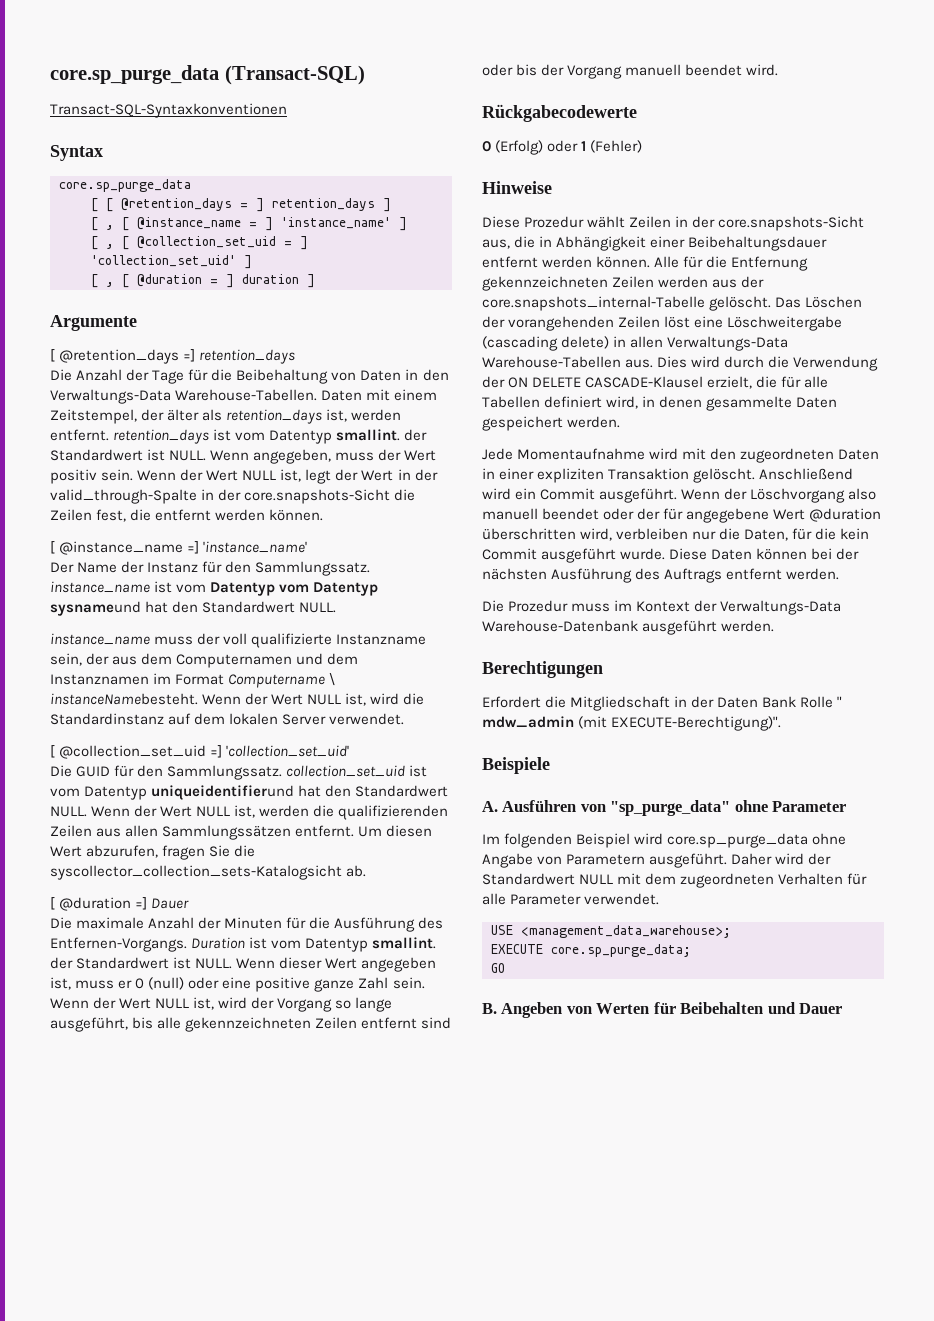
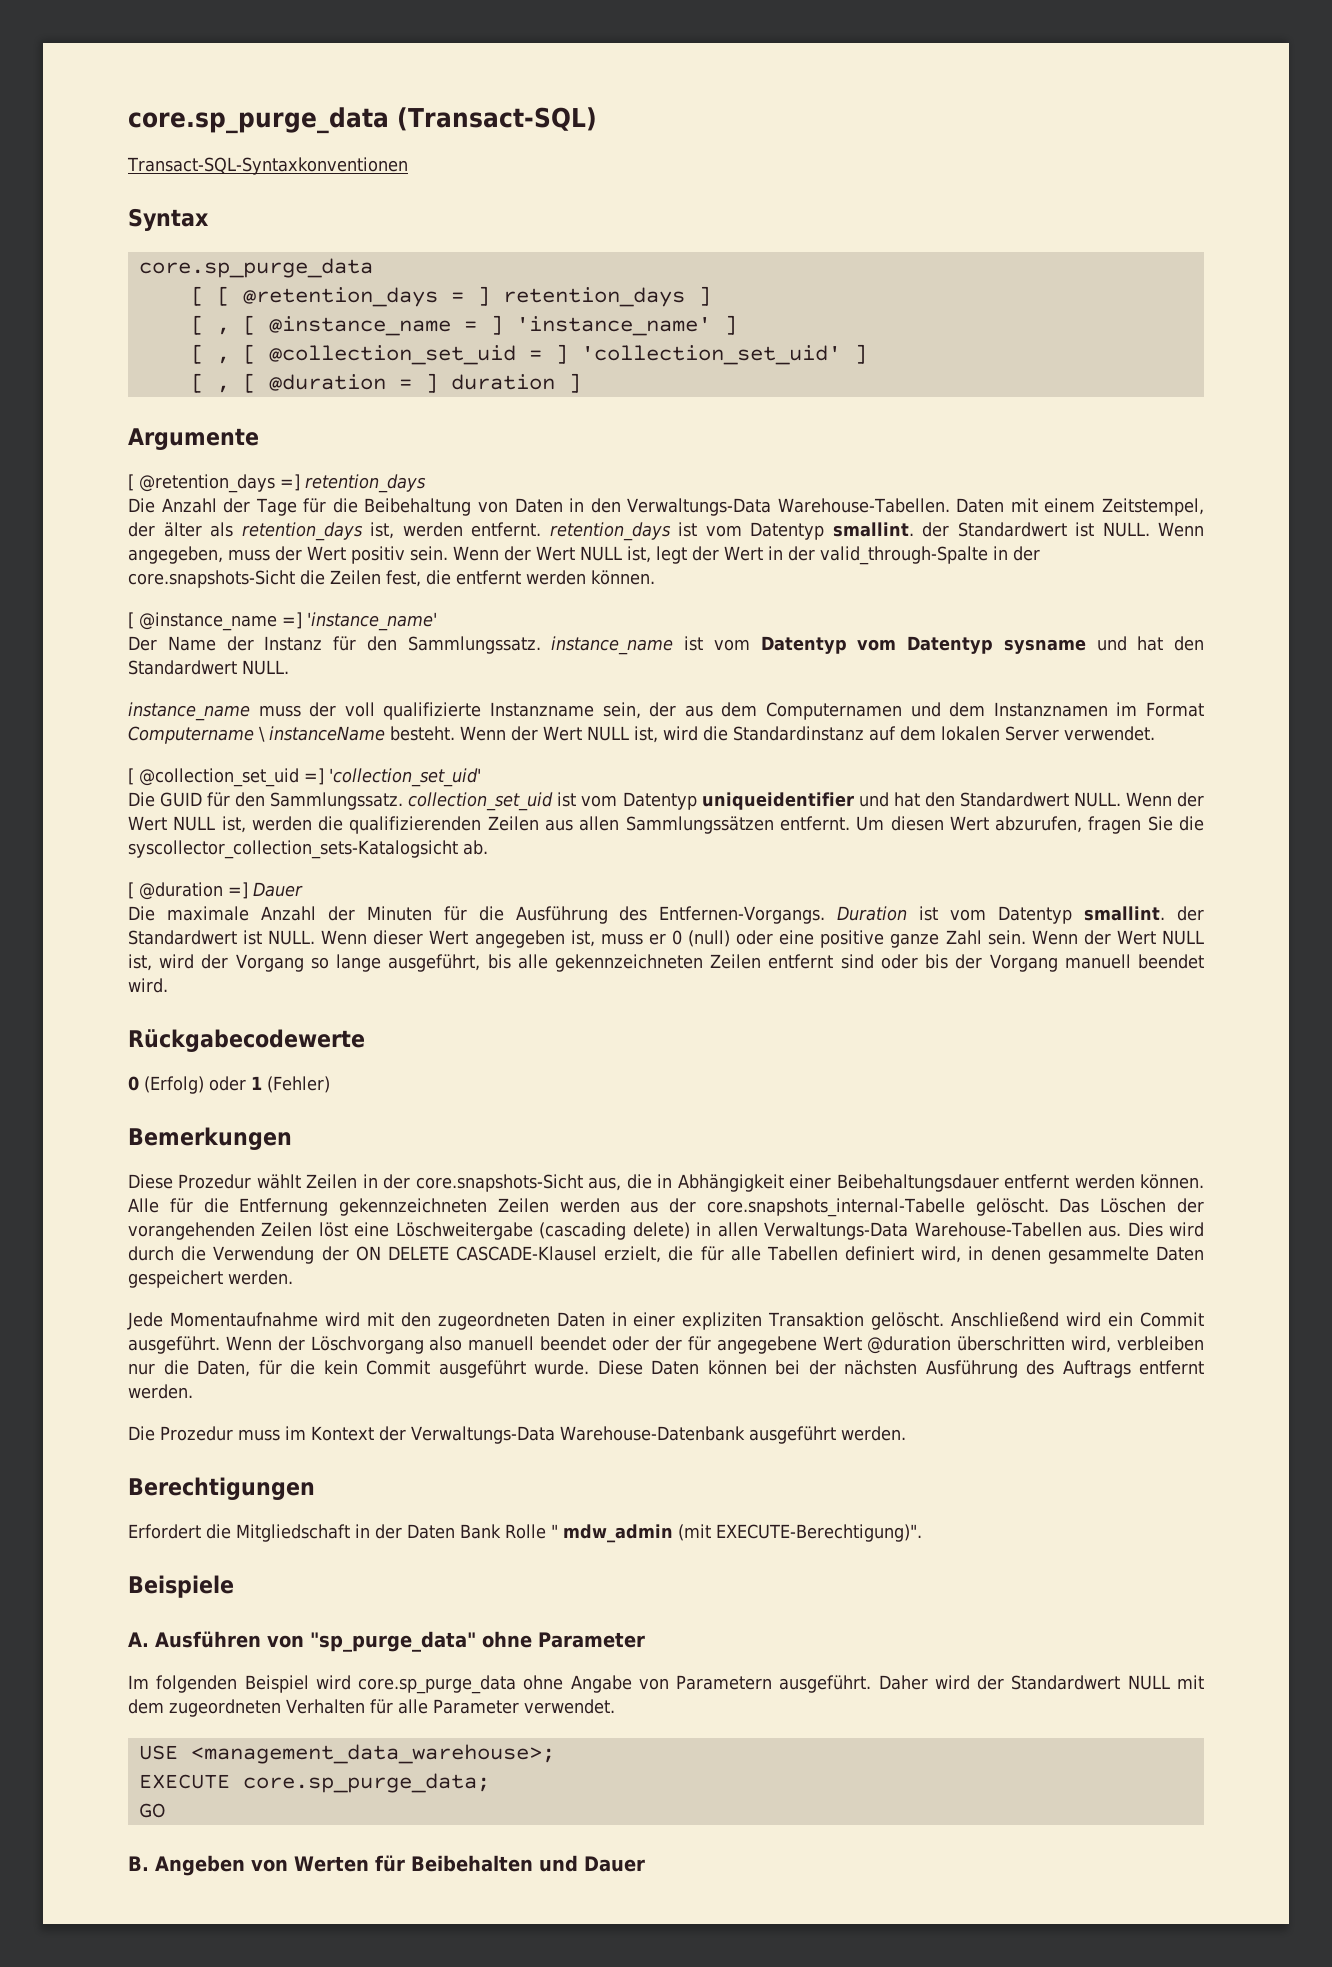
[50,601,141,616] sysnameund -> [1003,636,1127,654] sysname und
[50,693,198,705] instanceNamebesteht. -> [269,726,455,741] instanceName besteht.
[151,785,295,800] uniqueidentifierund -> [701,792,889,810] uniqueidentifier und
[482,181,552,194] Hinweise -> [128,1127,292,1150] Bemerkungen

